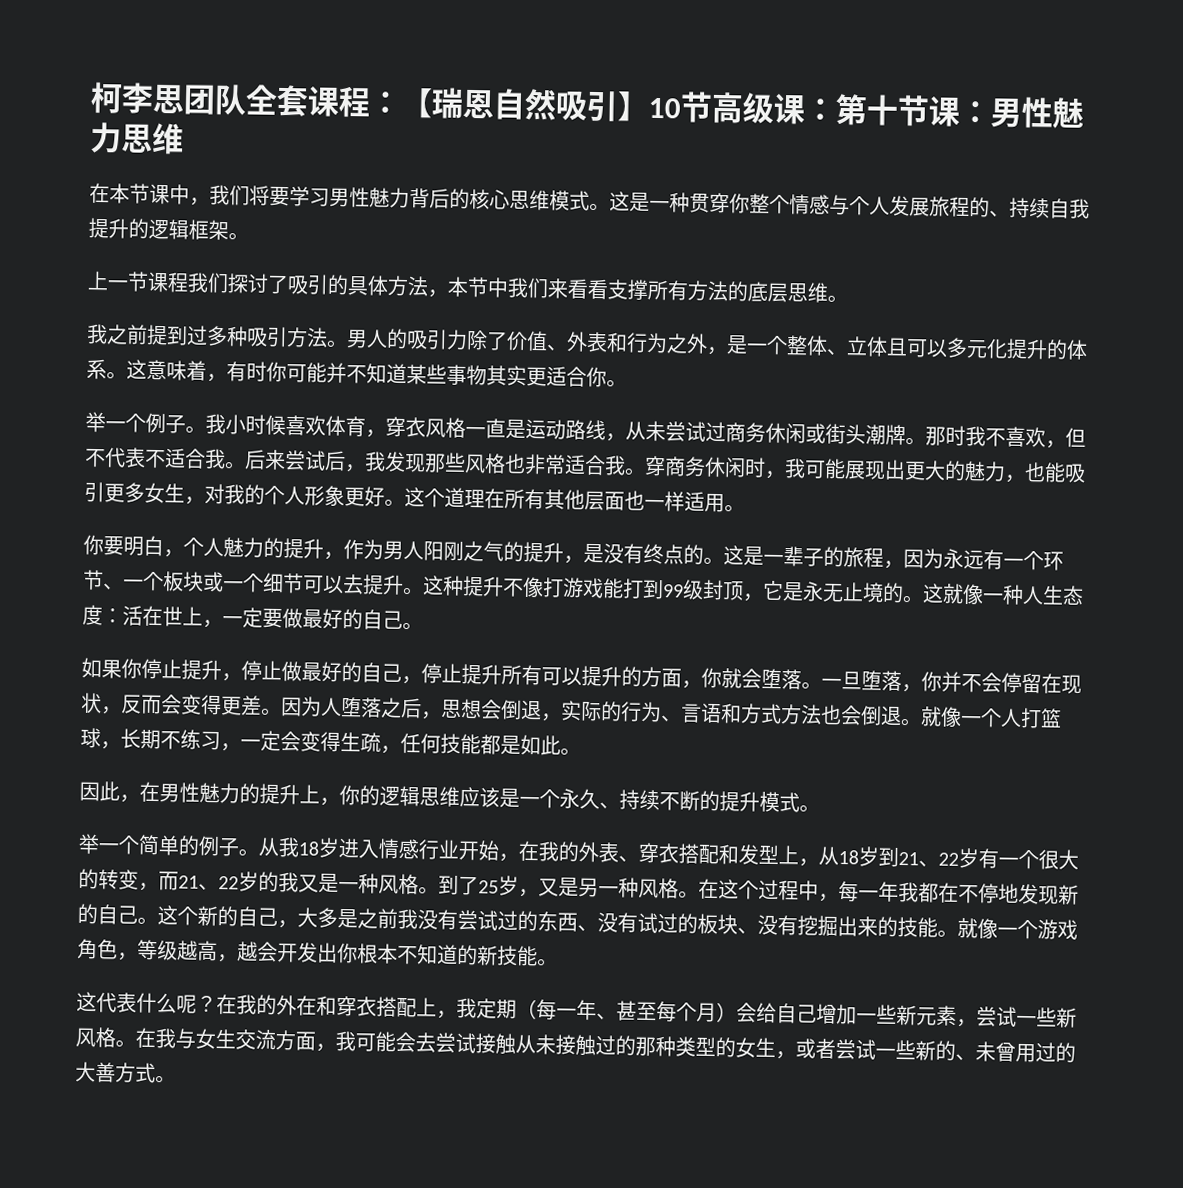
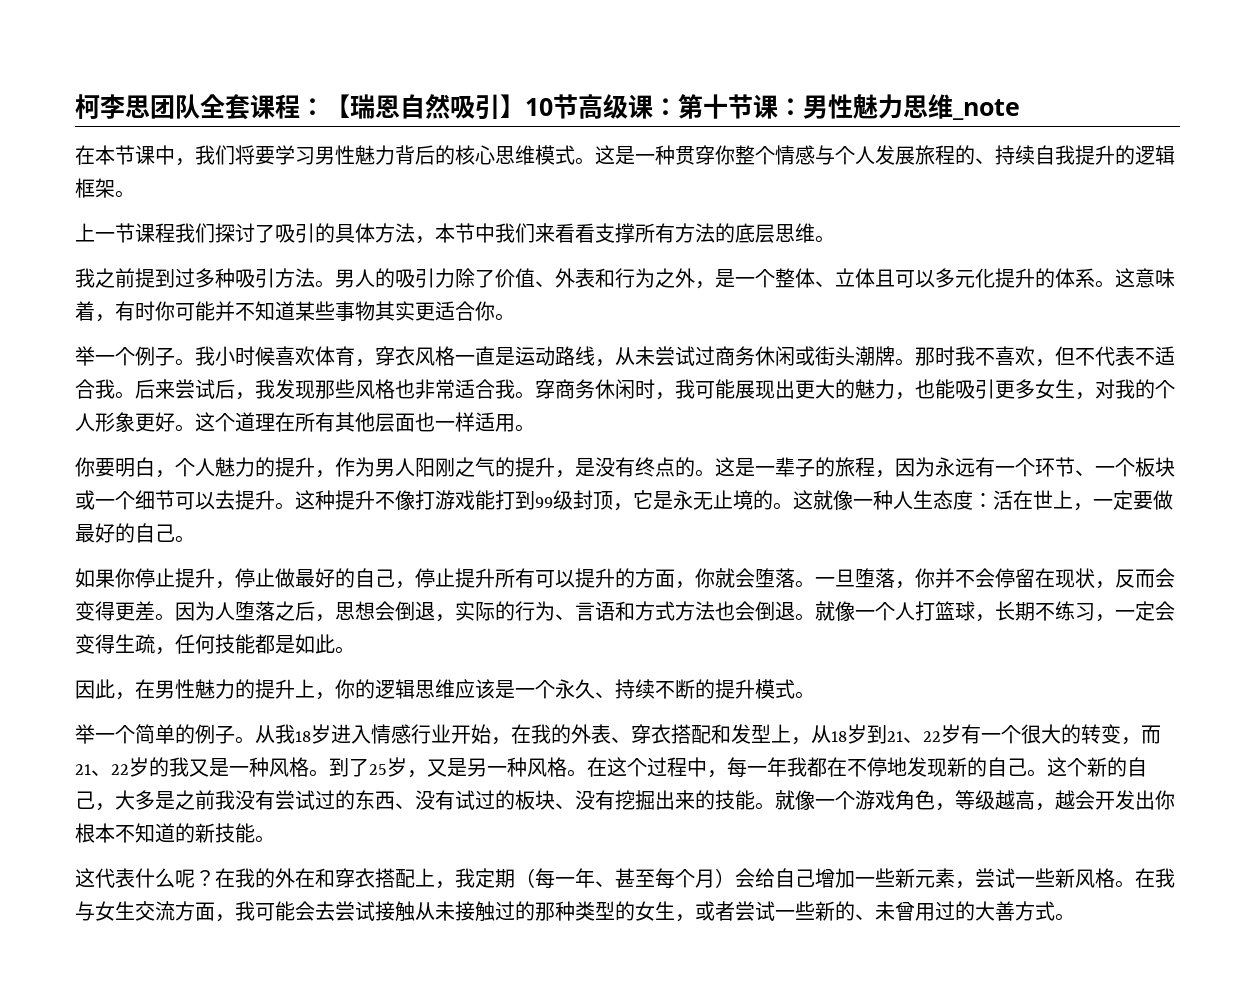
(184, 138) none -> [952,99,1020,120] _note

